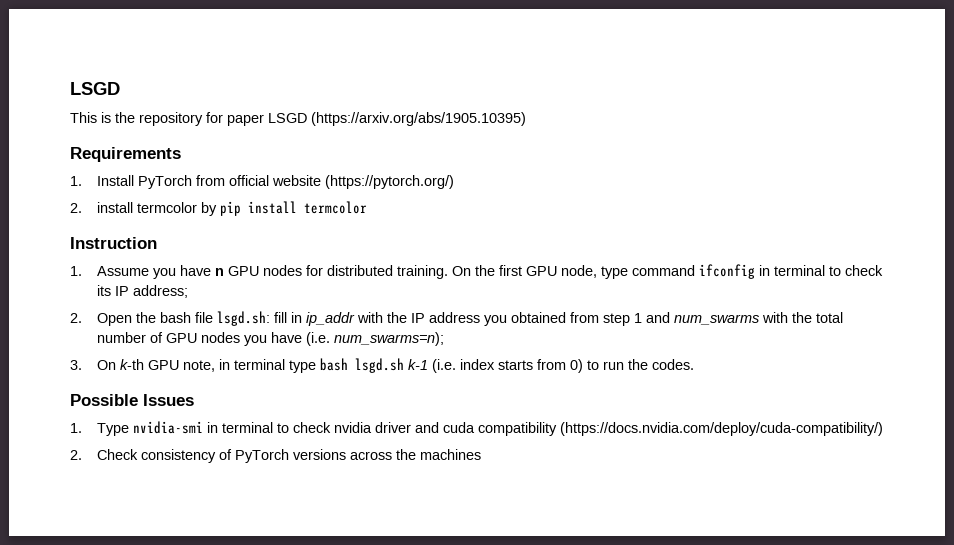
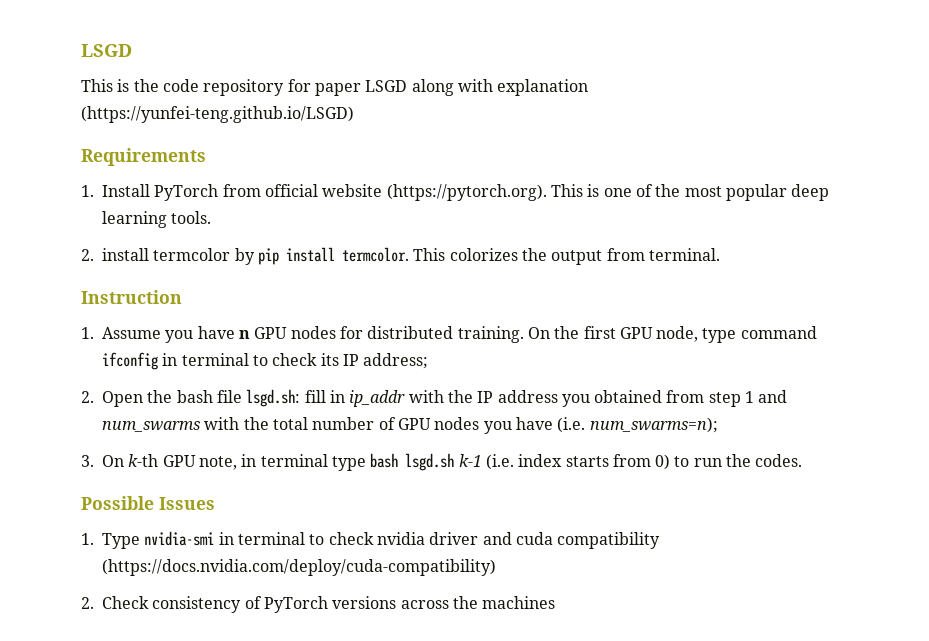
(135, 117) none -> [162,79,199,92] code
[311,112,526,126] (https://arxiv.org/abs/1905.10395) -> [411,79,589,96] [81,106,354,123] along with explanation (https://yunfei-teng.github.io/LSGD)
[325,175,455,189] (https://pytorch.org/) -> [386,184,830,201] [102,211,212,228] (https://pytorch.org). This is one of the most popular deep learning tools.
[304,201,368,214] termcolor -> [341,247,720,265] termcolor. This colorizes the output from terminal.
[560,422,884,436] (https://docs.nvidia.com/deploy/cuda-compatibility/) -> [102,559,496,576] (https://docs.nvidia.com/deploy/cuda-compatibility)

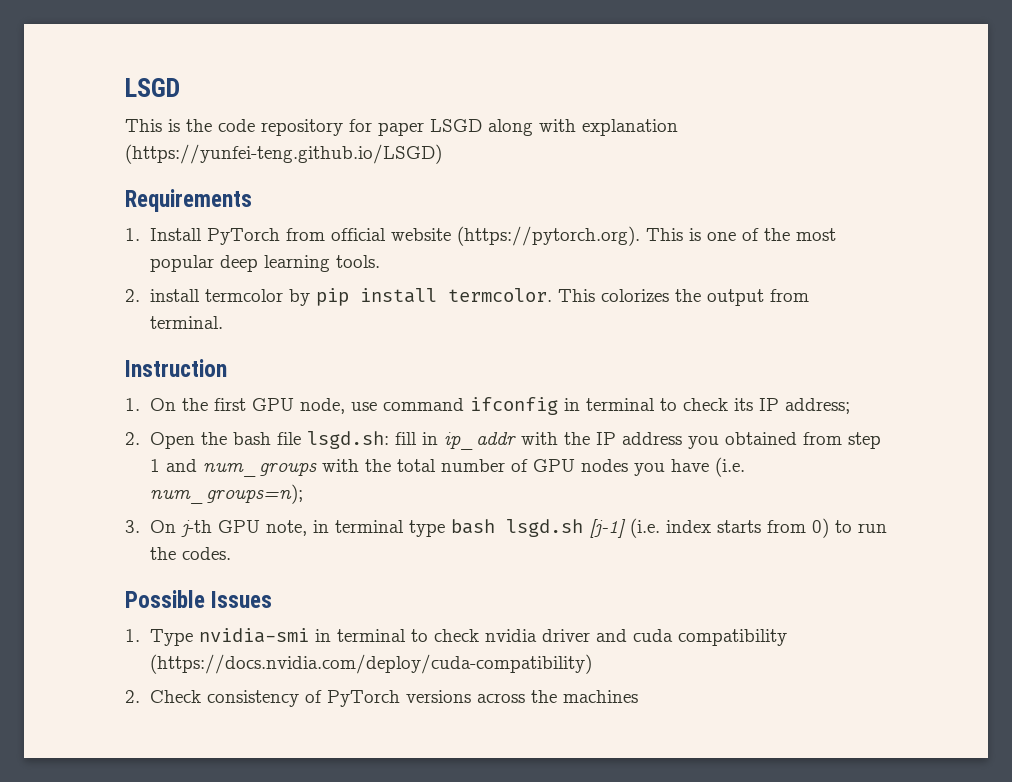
[102,326,524,343] Assume you have n GPU nodes for distributed training. -> (140, 404) none
[702,328,737,343] type -> [350,402,377,411] use
[102,421,200,432] num_swarms -> [202,463,317,477] num_groups
[589,417,718,433] num_swarms=n); -> [149,484,303,504] num_groups=n);
[128,454,159,467] k-th -> [180,520,212,537] j-th
[458,454,482,467] k-1 -> [588,519,626,538] [j-1]

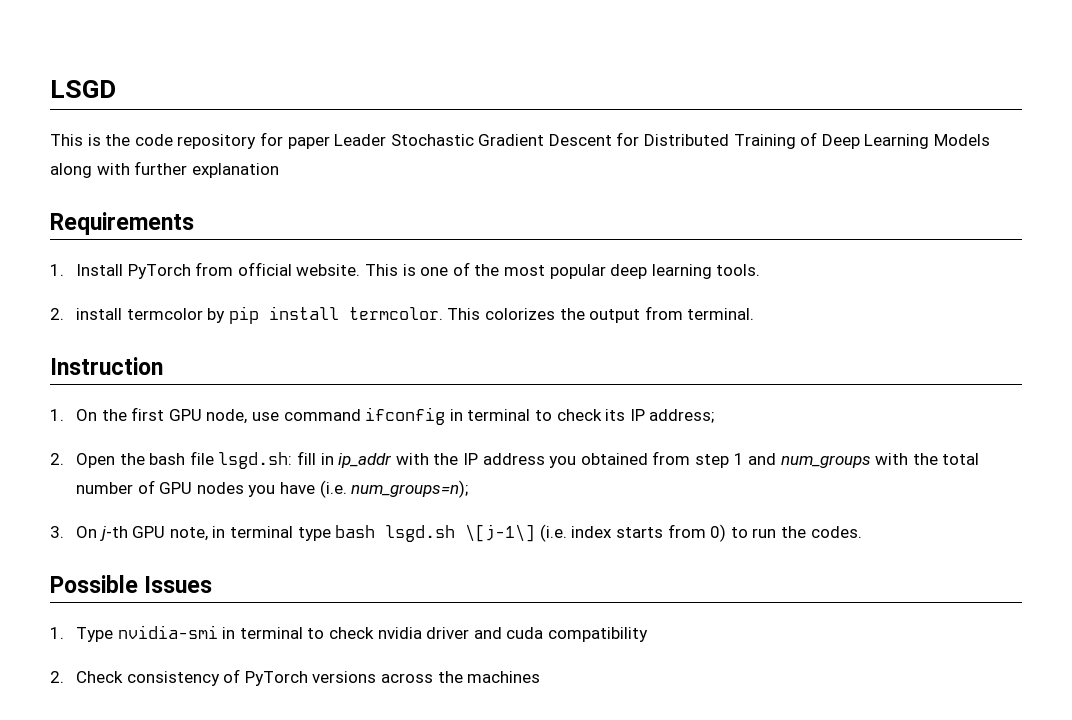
[430,119,482,132] LSGD -> [334,132,991,149] Leader Stochastic Gradient Descent for Distributed Training of Deep Learning Models
(576, 125) none -> [134,161,188,175] further
[125,144,442,164] (https://yunfei-teng.github.io/LSGD) -> (279, 170) none
[390,226,640,246] website (https://pytorch.org). -> [296,264,361,276] website.
[588,519,626,538] [j-1] -> [465,524,536,542] \[j-1\]
[149,654,592,674] (https://docs.nvidia.com/deploy/cuda-compatibility) -> (648, 634) none

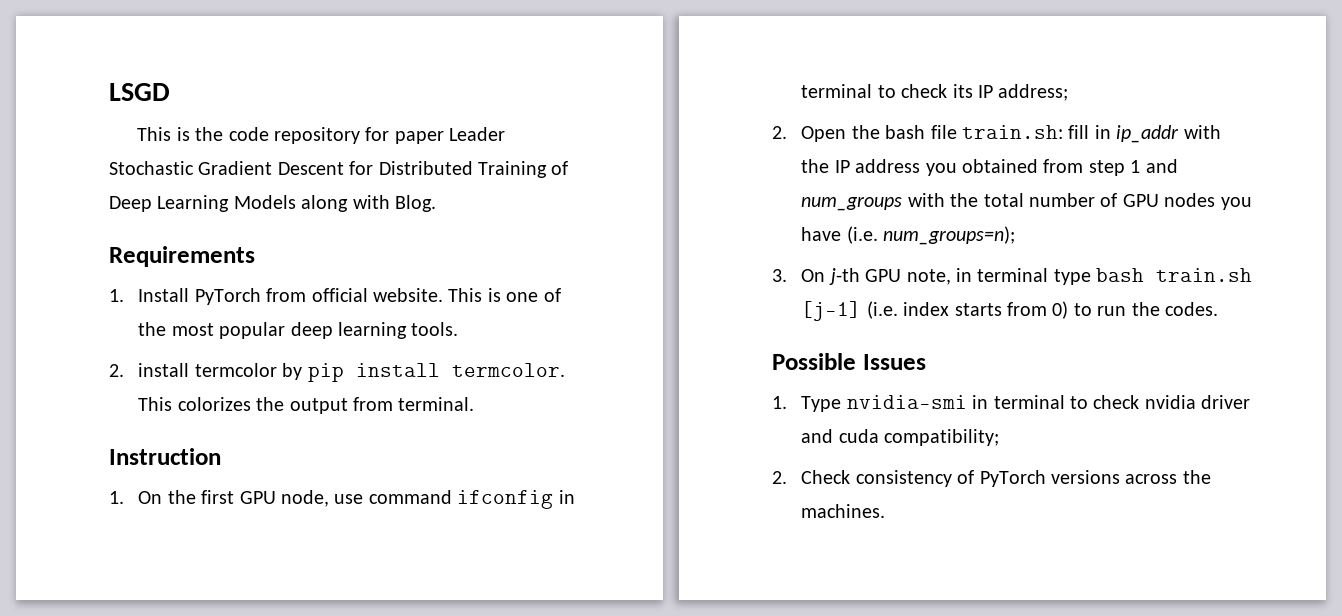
[134,161,279,178] further explanation -> [395,195,436,212] Blog.
[218,452,293,469] lsgd.sh: -> [962,125,1064,139] train.sh:
[385,524,536,542] lsgd.sh \[j-1\] -> [1156,268,1253,282] [801,301,862,321] train.sh [j-1]
[547,627,648,642] compatibility -> [884,429,1000,446] compatibility;
[467,671,541,683] machines -> [801,504,886,518] machines.

